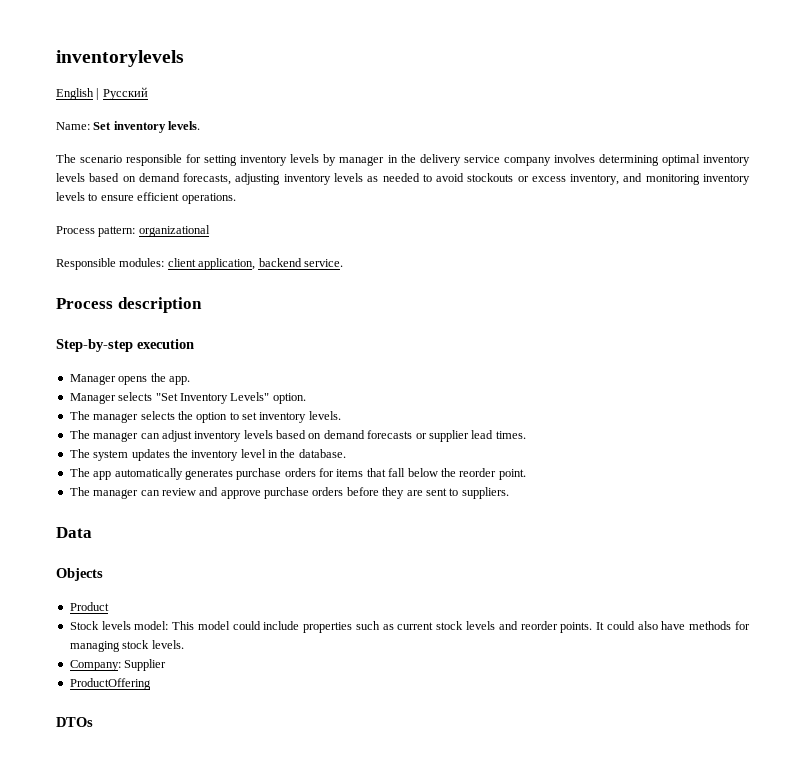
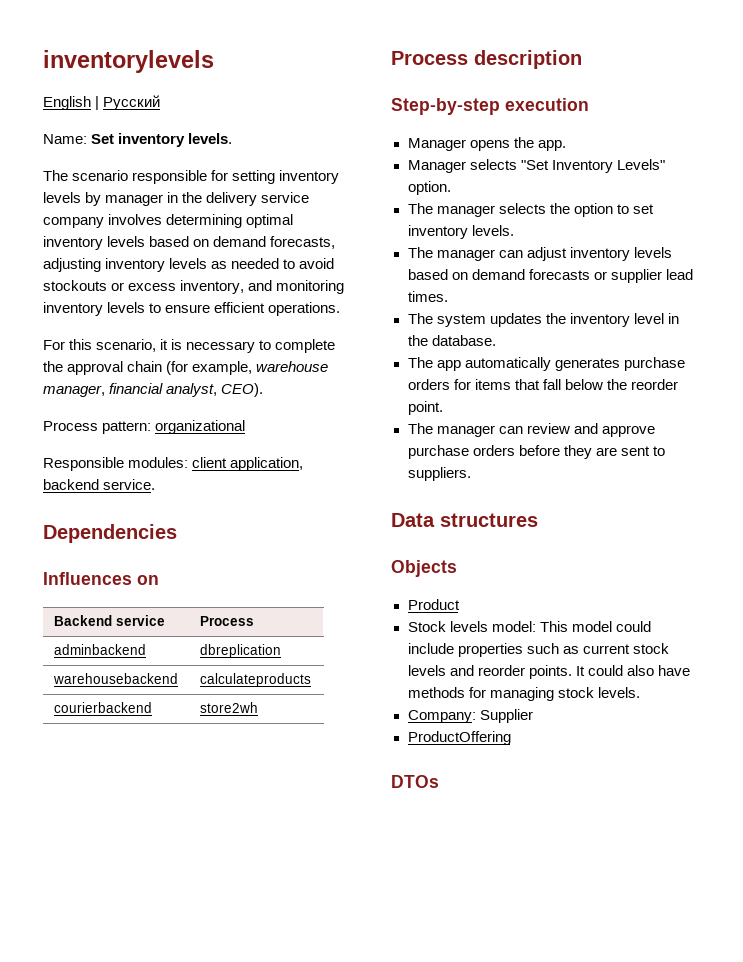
(236, 198) none -> [43,339,336,353] [43,361,329,375] [43,383,264,397] // For this scenario, it is necessary to complete the approval chain (for example, warehouse manager, financial analyst, CEO).
(343, 263) none -> [43,524,177,543] [43,572,159,585] [53,615,165,626] [199,616,254,626] [53,644,146,655] [199,644,281,658] [52,673,178,684] [199,673,311,687] [53,702,152,713] [199,702,258,713] // Dependencies // Influences on // Backend service | Process // adminbackend | dbreplication // warehousebackend | calculateproducts // courierbackend | store2wh
(92, 532) none -> [440,513,538,527] structures

